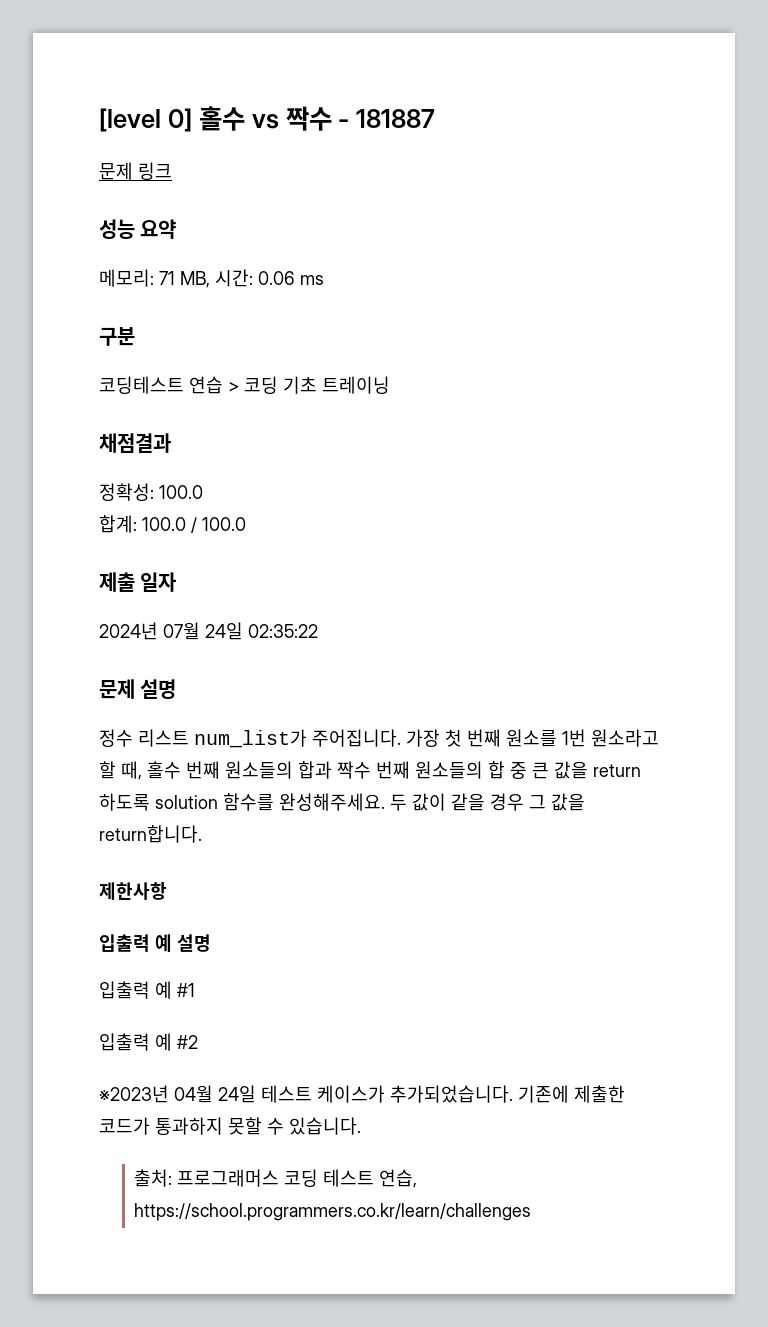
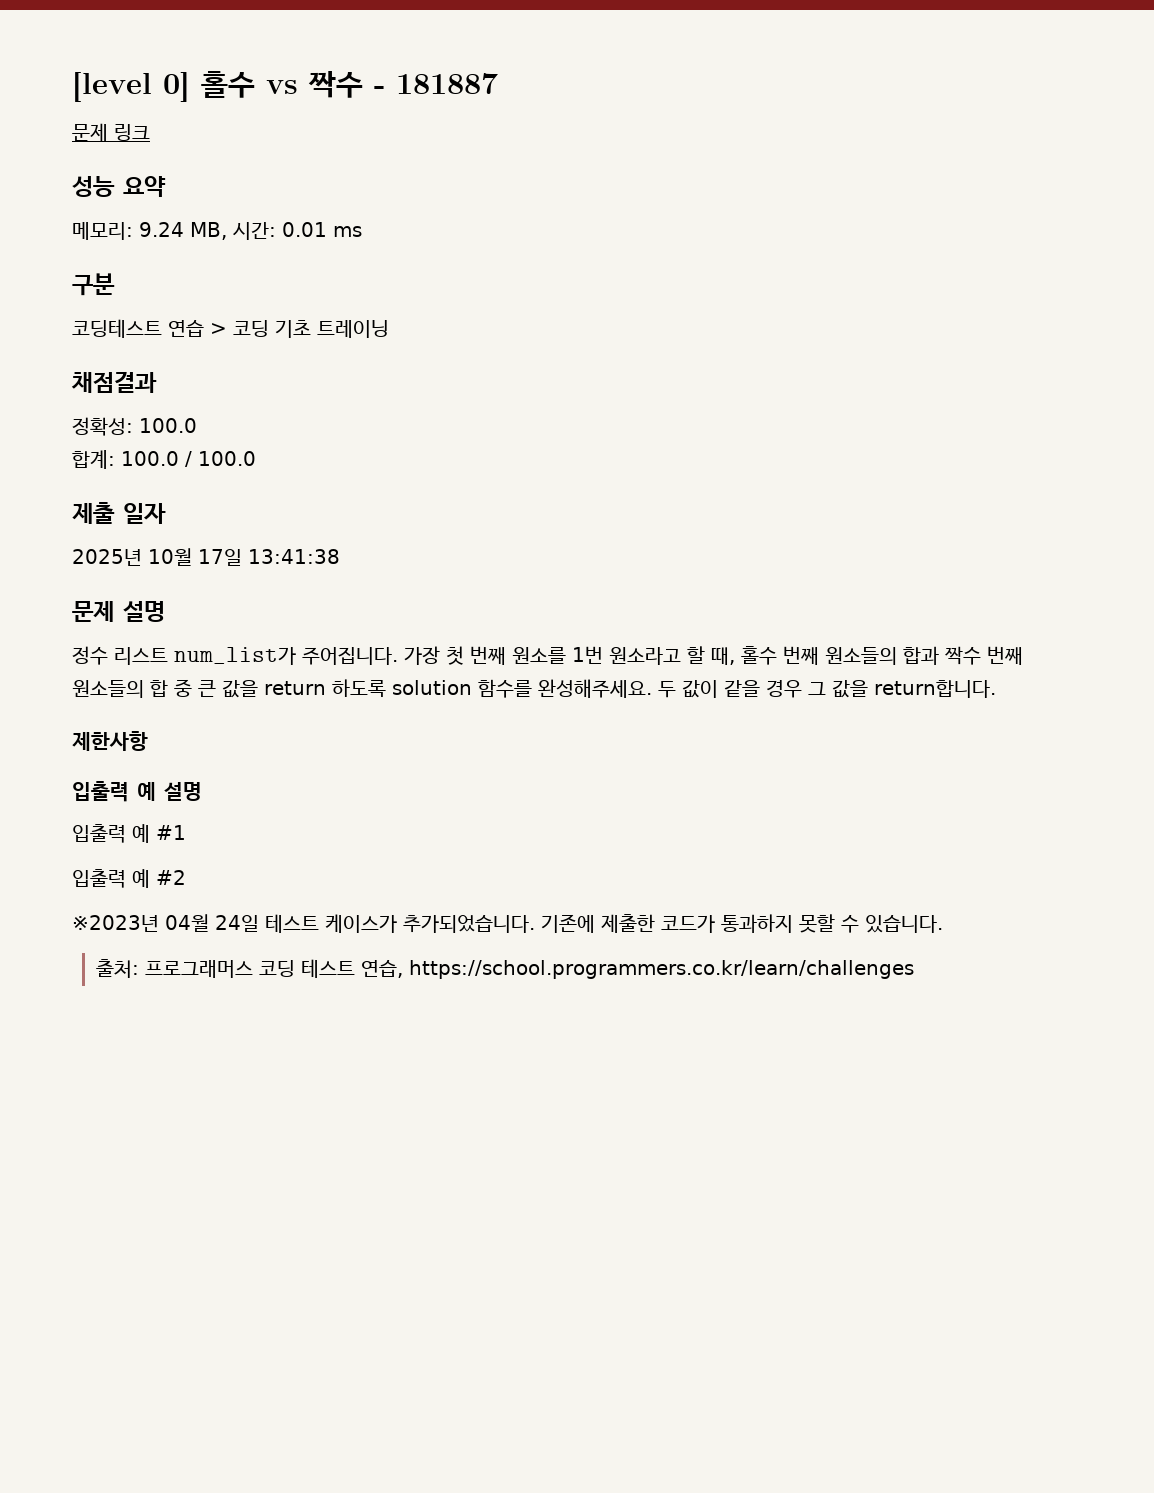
[159,271,175,285] 71 -> [139,222,184,237] 9.24
[258,271,295,285] 0.06 -> [282,222,327,237] 0.01
[99,622,318,640] 2024년 07월 24일 02:35:22 -> [72,548,340,566] 2025년 10월 17일 13:41:38

